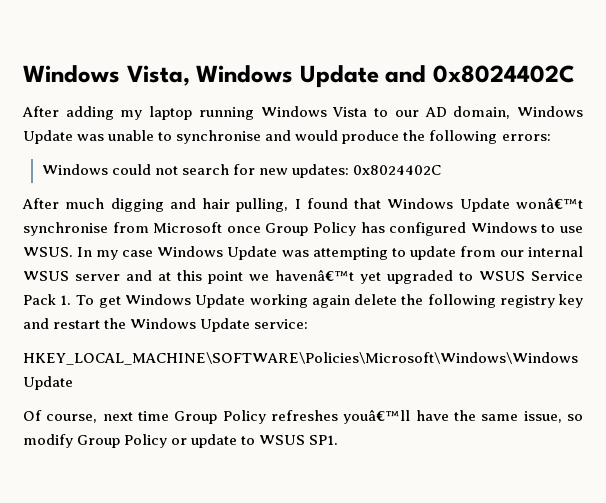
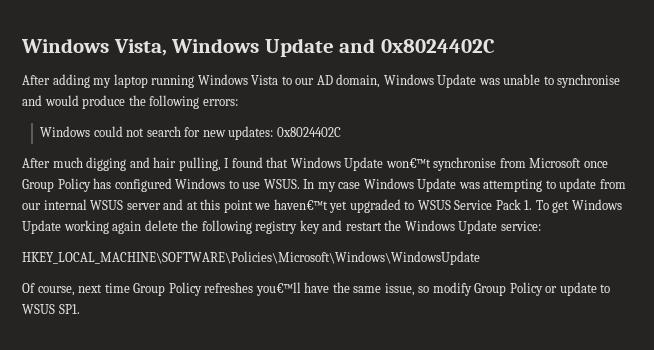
[515,197,583,209] wonâ€™t -> [385,158,431,168] won€™t
[275,269,354,281] havenâ€™t -> [273,199,328,210] haven€™t
[343,409,411,424] youâ€™ll -> [255,282,301,296] you€™ll

